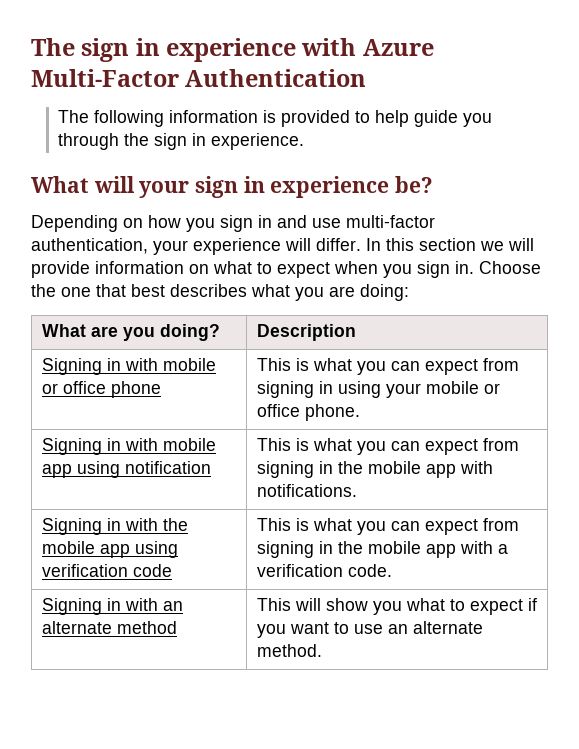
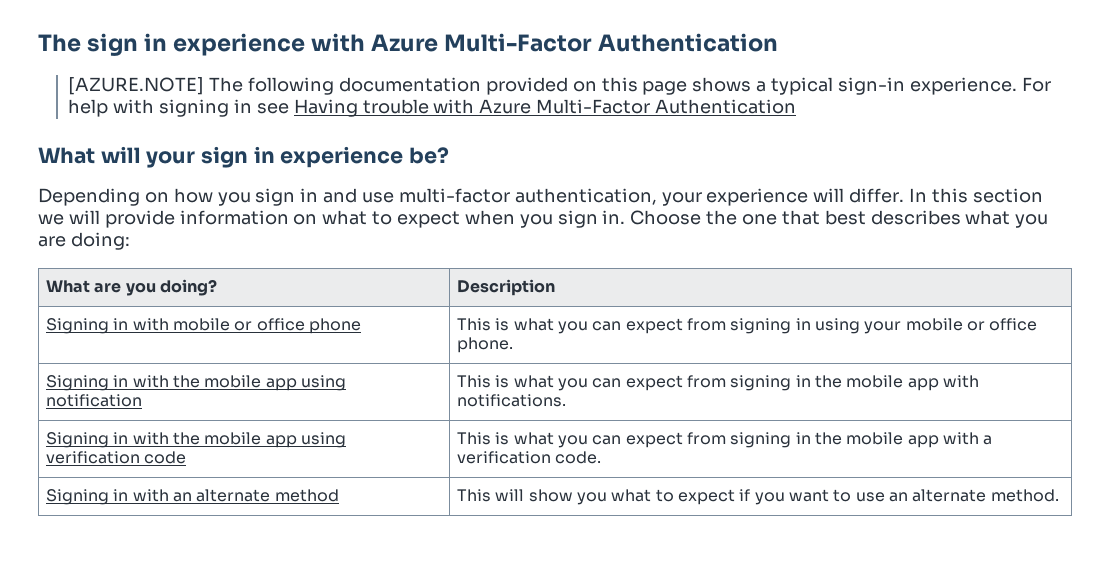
(367, 78) none -> [68,77,205,95] [AZURE.NOTE]
[169,110,493,127] [58,133,305,150] information is provided to help guide you through the sign in experience. -> [338,77,1051,95] [68,99,796,117] documentation provided on this page shows a typical sign-in experience. For help with signing in see Having trouble with Azure Multi-Factor Authentication
(158, 444) none -> [173,375,201,388] the

